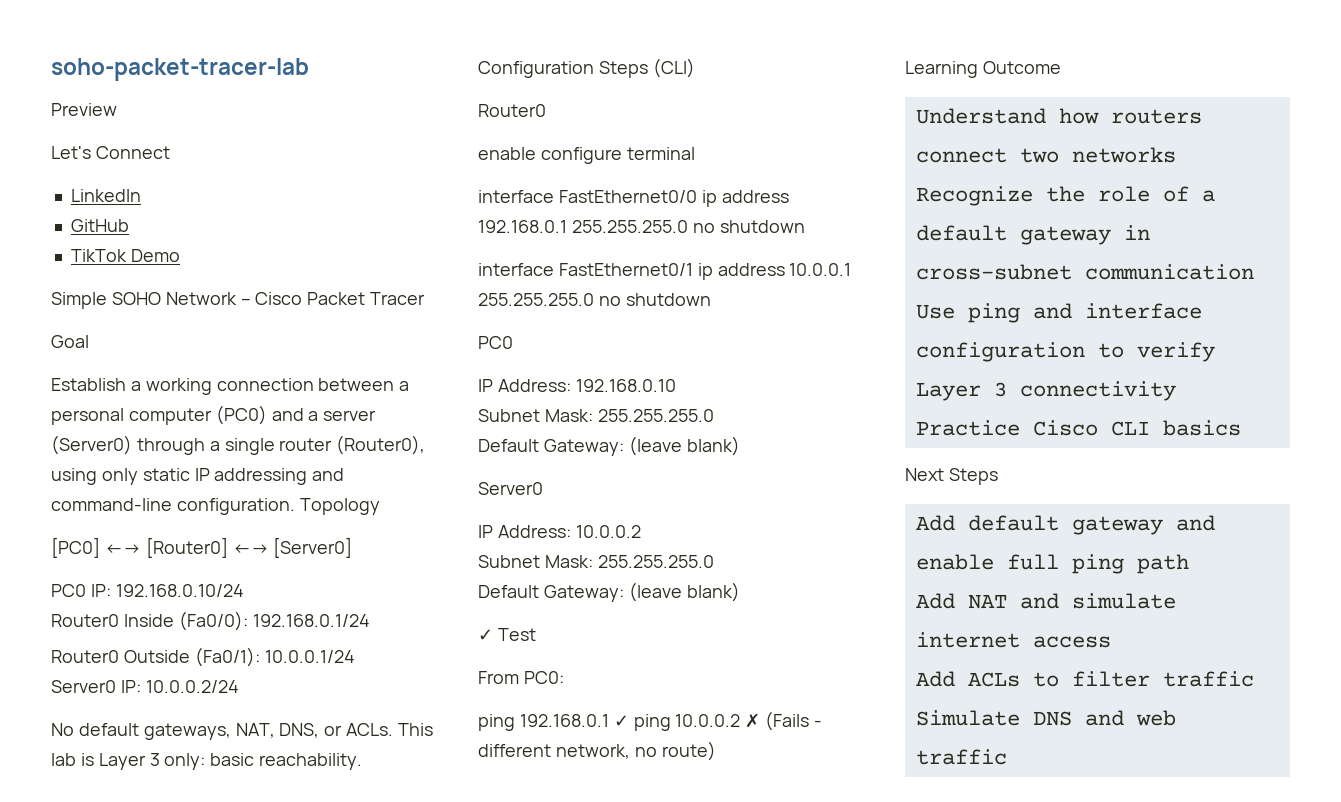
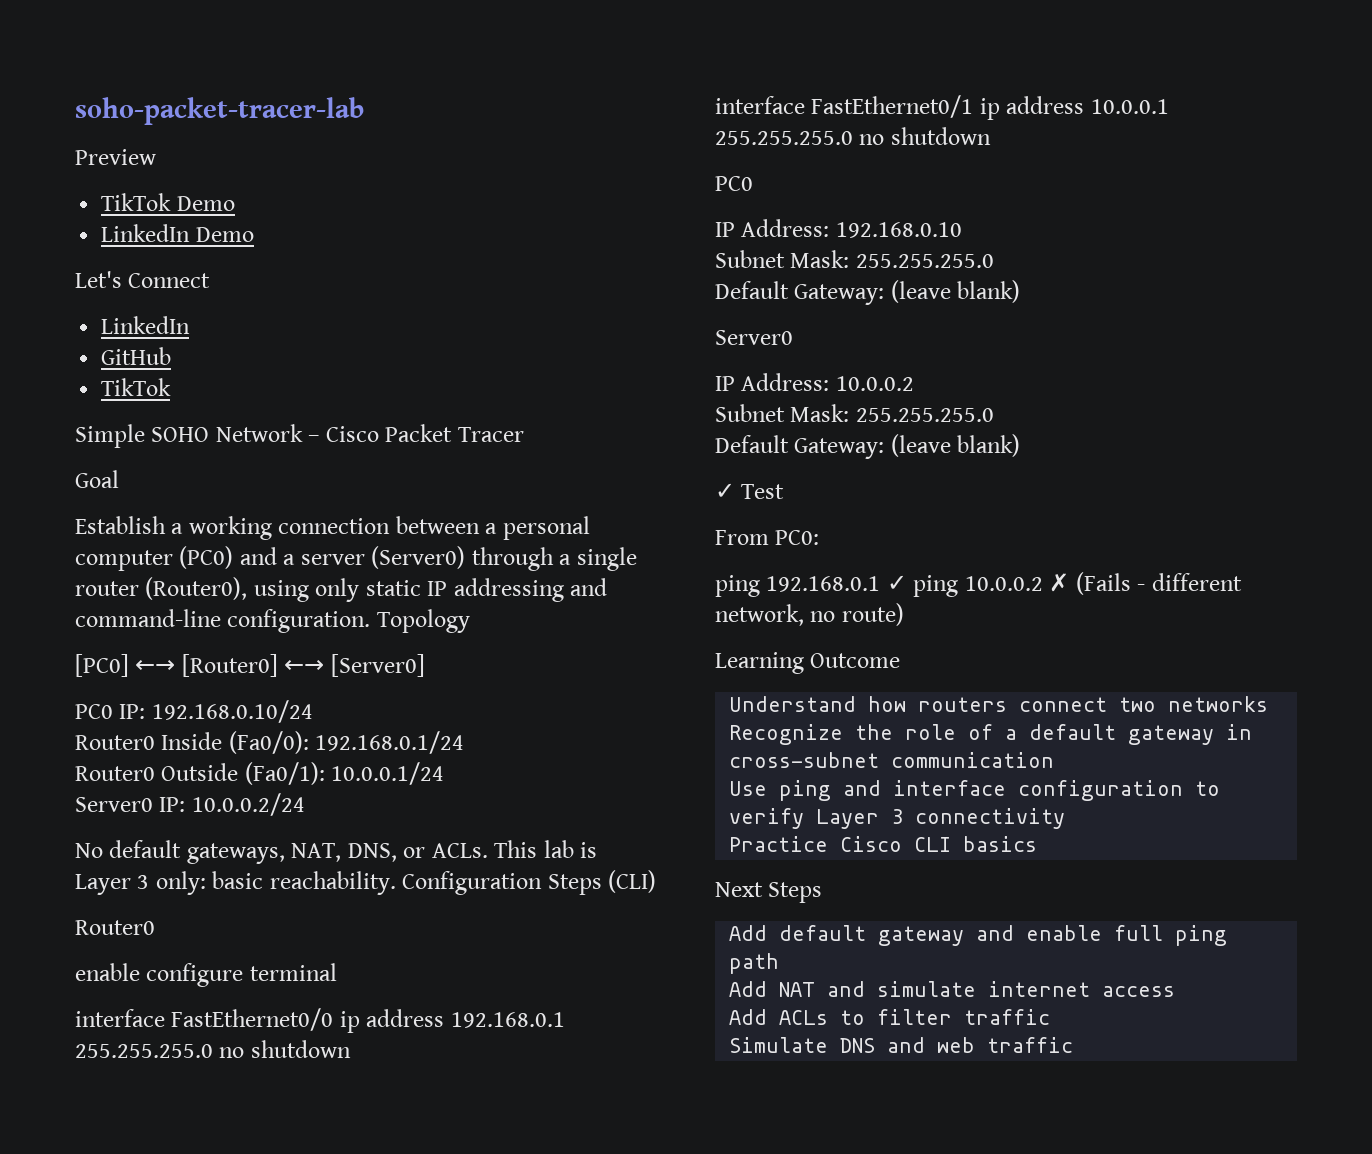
(117, 109) none -> [101,193,235,211] [101,224,254,242] // TikTok Demo // LinkedIn Demo
[130,249,180,262] Demo -> (172, 387) none

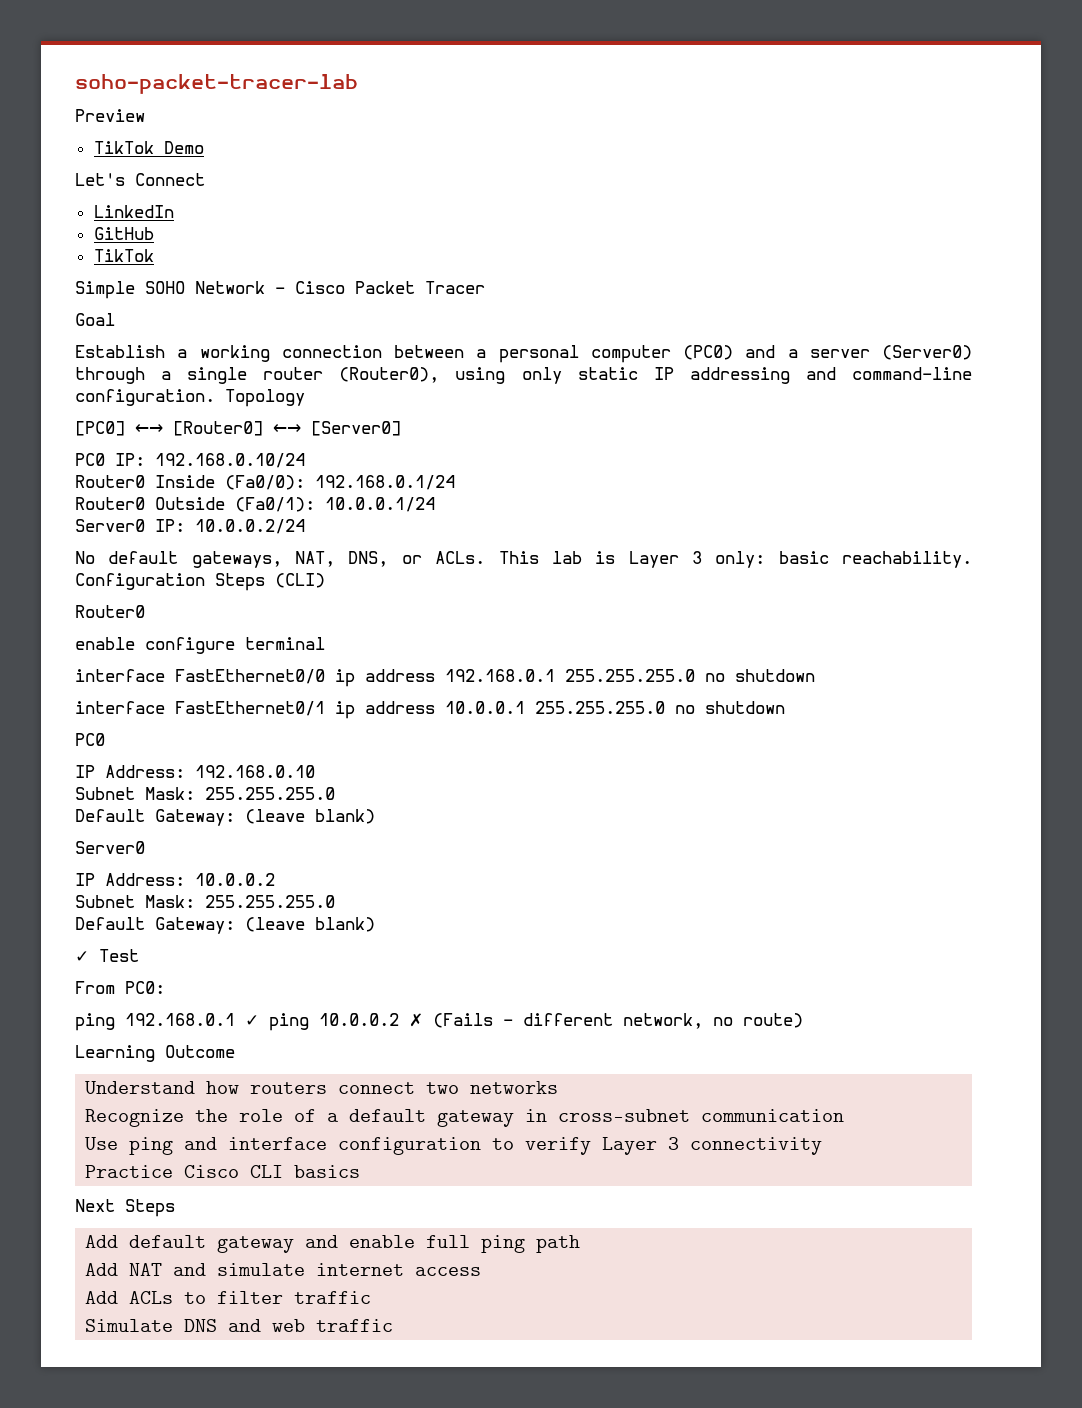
[101,224,254,242] // LinkedIn Demo -> (204, 147) none

